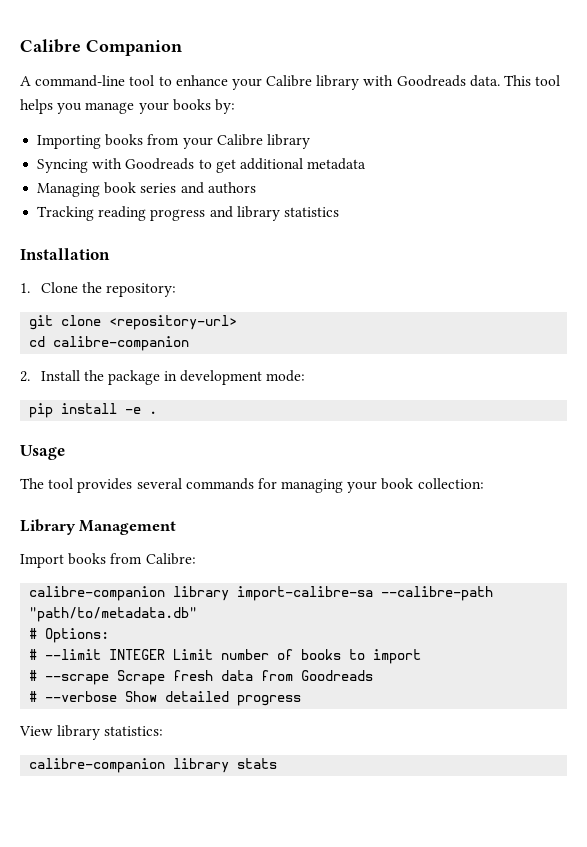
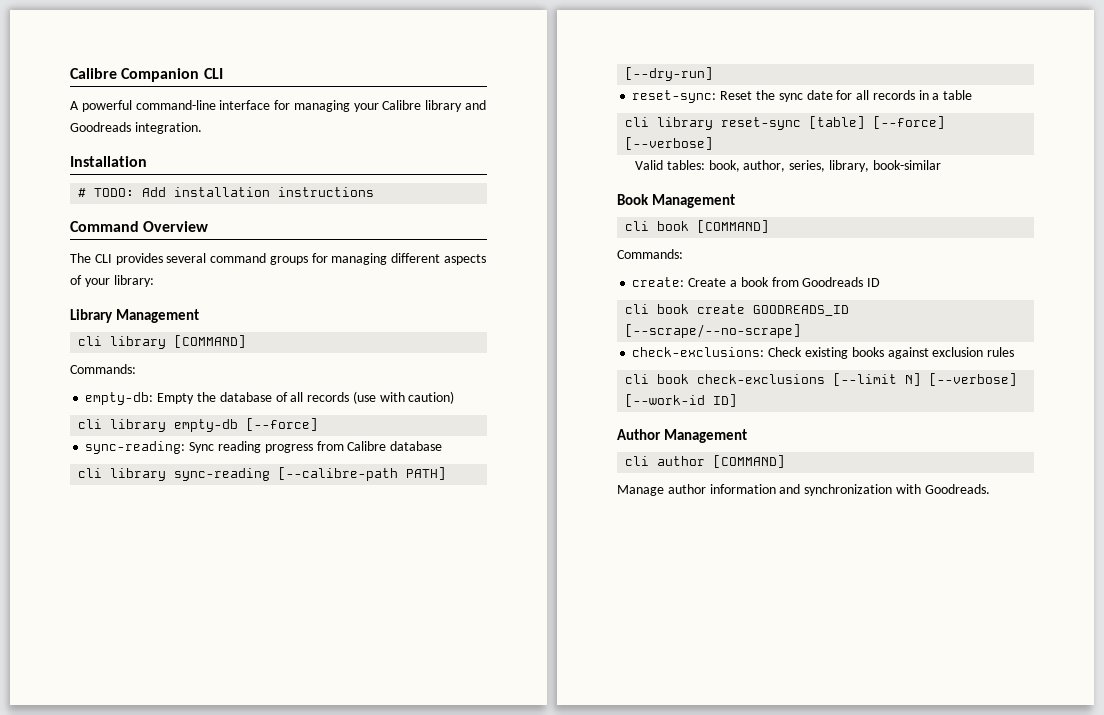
(182, 48) none -> [203,68,223,79] CLI
[35,75,561,90] [20,99,235,114] [37,134,310,149] [37,158,367,173] [37,182,256,197] [37,206,339,221] [20,248,110,260] [20,282,176,297] [29,315,238,330] [29,336,190,351] [20,370,306,385] [29,403,158,418] [20,445,65,460] command-line tool to enhance your Calibre library with Goodreads data. This tool helps you manage your books by: // Importing books from your Calibre library // Syncing with Goodreads to get additional metadata // Managing book series and authors // Tracking reading progress and library statistics // Installation // 1. Clone the repository: // git clone <repository-url> // cd calibre-companion // 2. Install the package in development mode: // pip install -e . // Usage -> [81,100,487,112] [70,122,202,134] [70,156,147,167] [78,187,375,197] [70,221,209,232] powerful command-line interface for managing your Calibre library and Goodreads integration. // Installation // # TODO: Add installation instructions // Command Overview
[48,478,74,489] tool -> [94,254,112,263] CLI
[185,478,484,493] [20,519,177,535] [20,553,196,568] [29,586,494,601] [29,607,198,622] [29,628,110,643] [29,649,422,664] [29,670,374,685] [29,691,302,706] [19,725,164,740] [29,758,278,773] commands for managing your book collection: // Library Management // Import books from Calibre: // calibre-companion library import-calibre-sa --calibre-path "path/to/metadata.db" // # Options: // # --limit INTEGER Limit number of books to import // # --scrape Scrape fresh data from Goodreads // # --verbose Show detailed progress // View library statistics: // calibre-companion library stats -> [210,253,487,265] [70,275,154,287] [70,309,199,323] [78,335,247,349] [70,364,136,374] [85,391,455,405] [78,418,319,432] [85,441,443,454] [78,467,447,481] [625,67,714,81] [632,90,973,103] [625,116,946,130] [625,137,714,150] [635,160,941,172] [617,194,735,208] [625,220,770,233] [617,249,683,259] [632,277,881,287] [625,304,850,316] [625,324,802,338] [632,347,1015,359] [625,373,1018,386] [625,394,738,407] [617,429,747,443] [625,455,786,468] [617,484,990,496] command groups for managing different aspects of your library: // Library Management // cli library [COMMAND] // Commands: // empty-db: Empty the database of all records (use with caution) // cli library empty-db [--force] // sync-reading: Sync reading progress from Calibre database // cli library sync-reading [--calibre-path PATH] [--dry-run] // reset-sync: Reset the sync date for all records in a table // cli library reset-sync [table] [--force] [--verbose] // Valid tables: book, author, series, library, book-similar // Book Management // cli book [COMMAND] // Commands: // create: Create a book from Goodreads ID // cli book create GOODREADS_ID [--scrape/--no-scrape] // check-exclusions: Check existing books against exclusion rules // cli book check-exclusions [--limit N] [--verbose] [--work-id ID] // Author Management // cli author [COMMAND] // Manage author information and synchronization with Goodreads.

